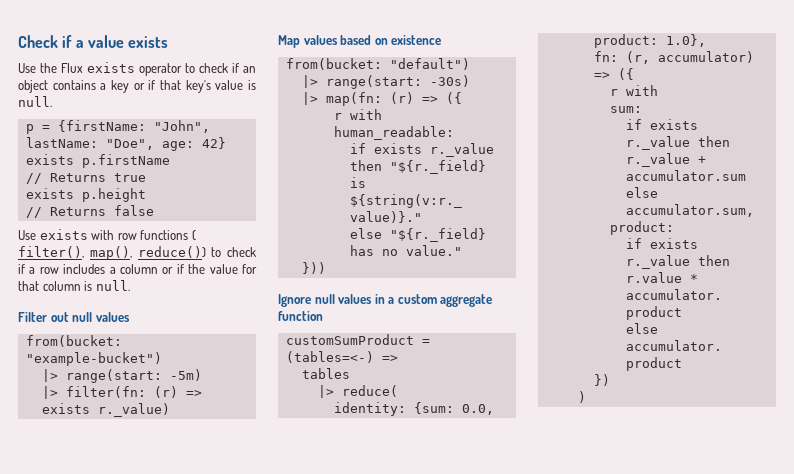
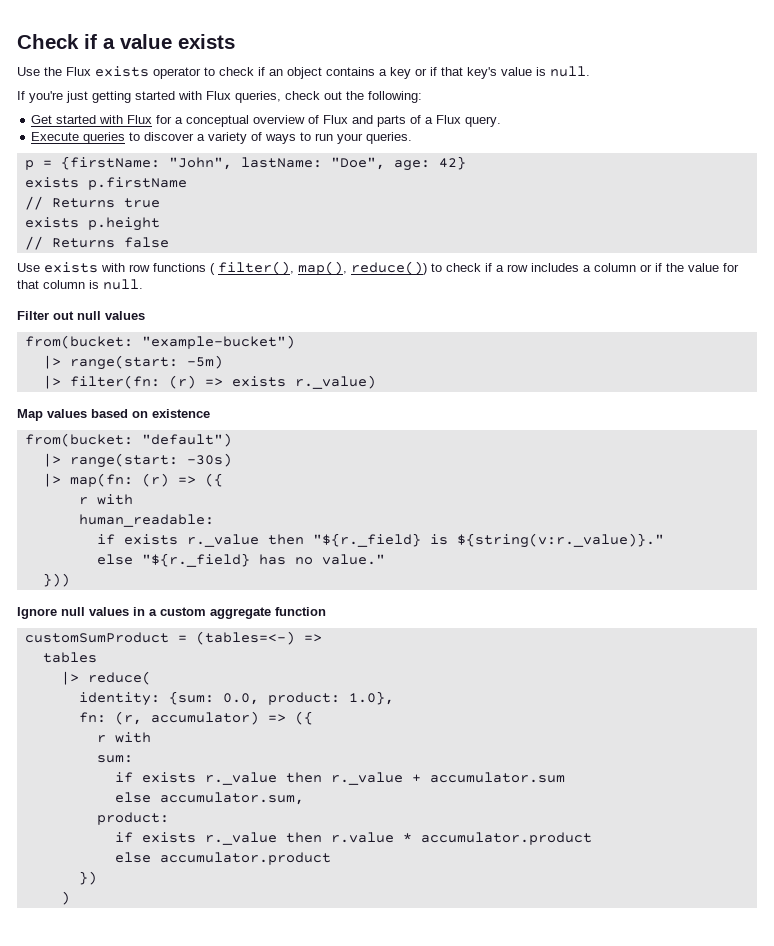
(52, 101) none -> [17,91,422,103] [31,115,502,127] [31,132,413,144] // If you're just getting started with Flux queries, check out the following: // Get started with Flux for a conceptual overview of Flux and parts of a Flux query. // Execute queries to discover a variety of ways to run your queries.

